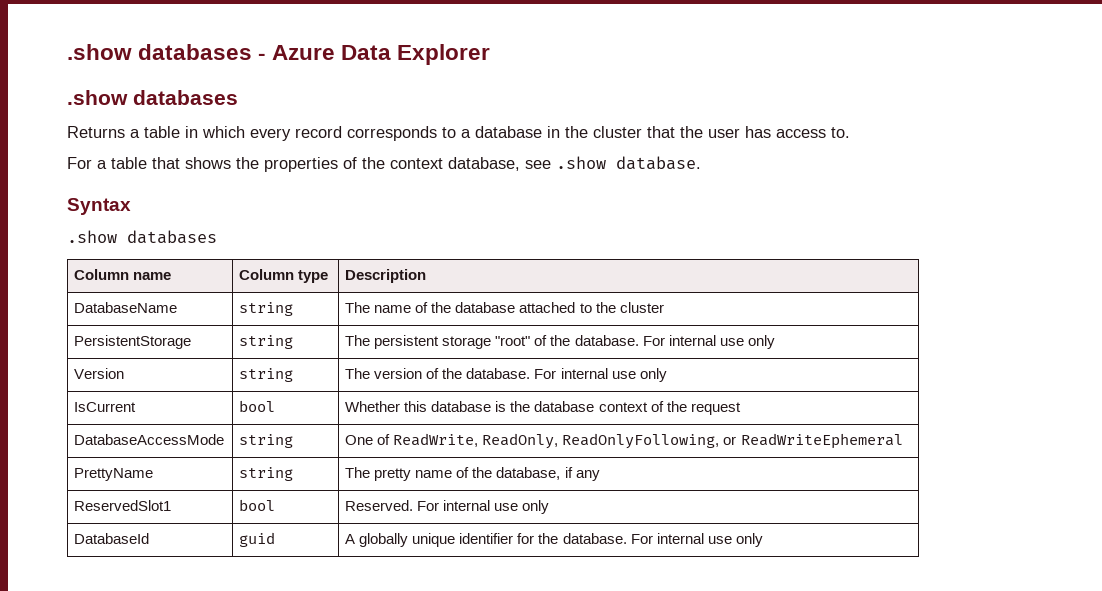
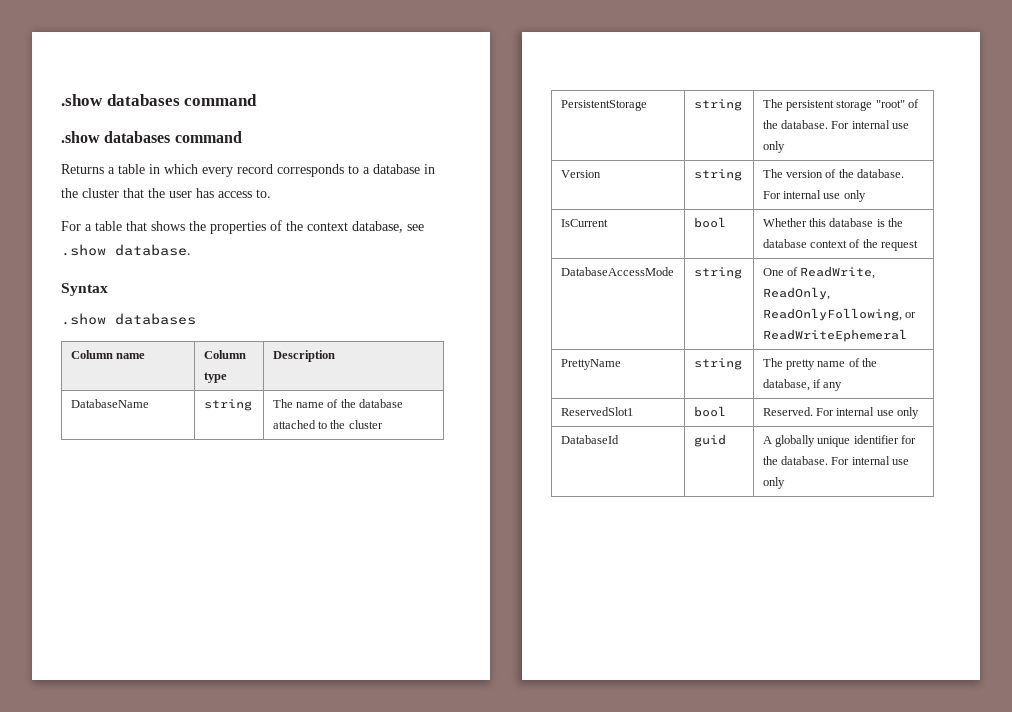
[67,44,491,65] [67,90,238,105] .show databases - Azure Data Explorer // .show databases -> [61,94,258,106] [61,131,242,143] .show databases command // .show databases command

